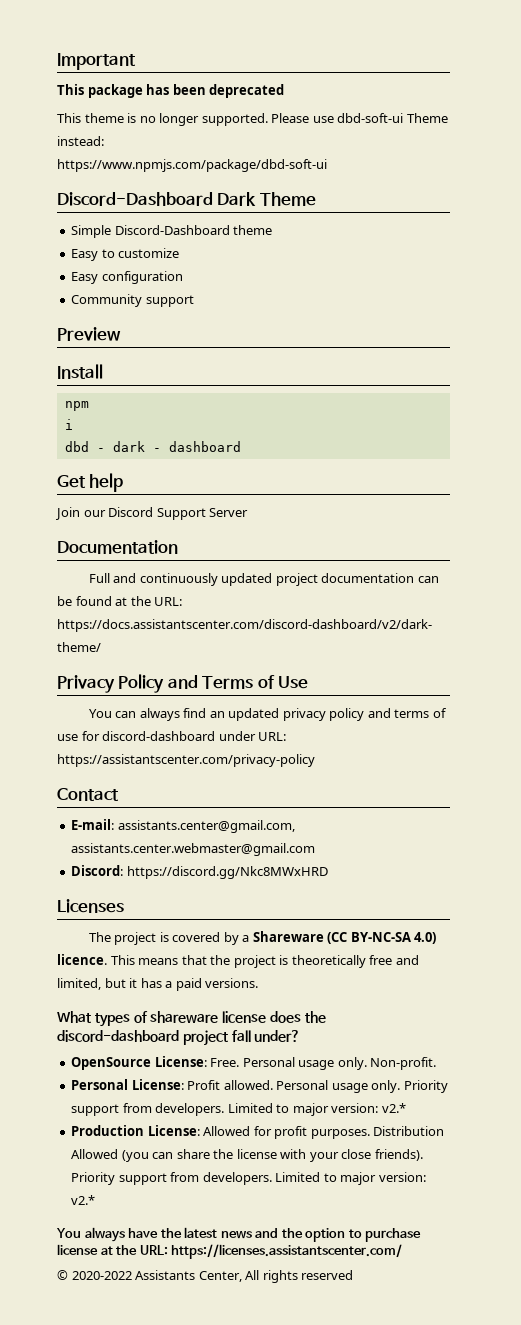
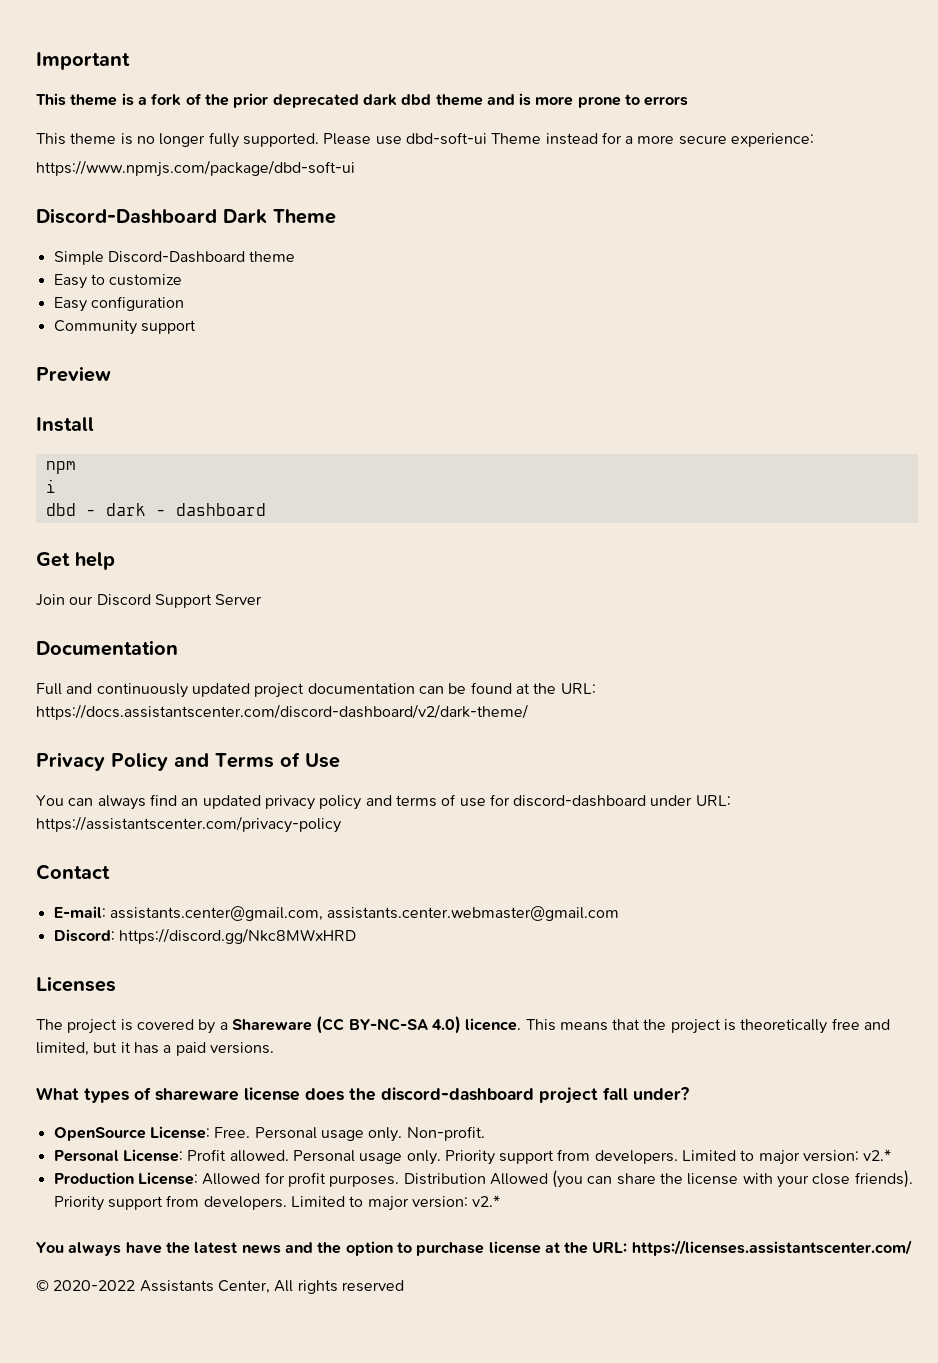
[87,84,285,98] package has been deprecated -> [70,93,689,108] theme is a fork of the prior deprecated dark dbd theme and is more prone to errors
(200, 119) none -> [208,132,239,148] fully
[57,136,104,146] instead: -> [545,132,815,147] instead for a more secure experience:

